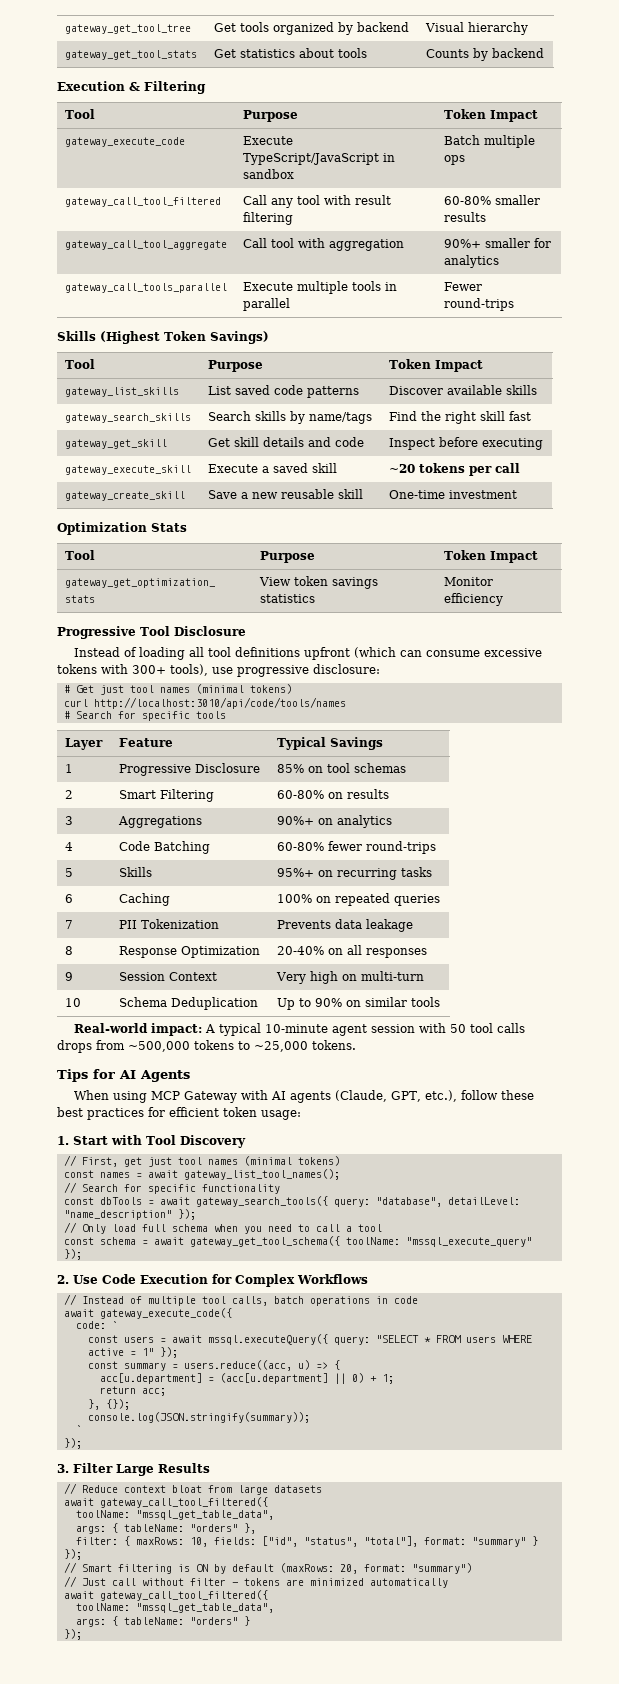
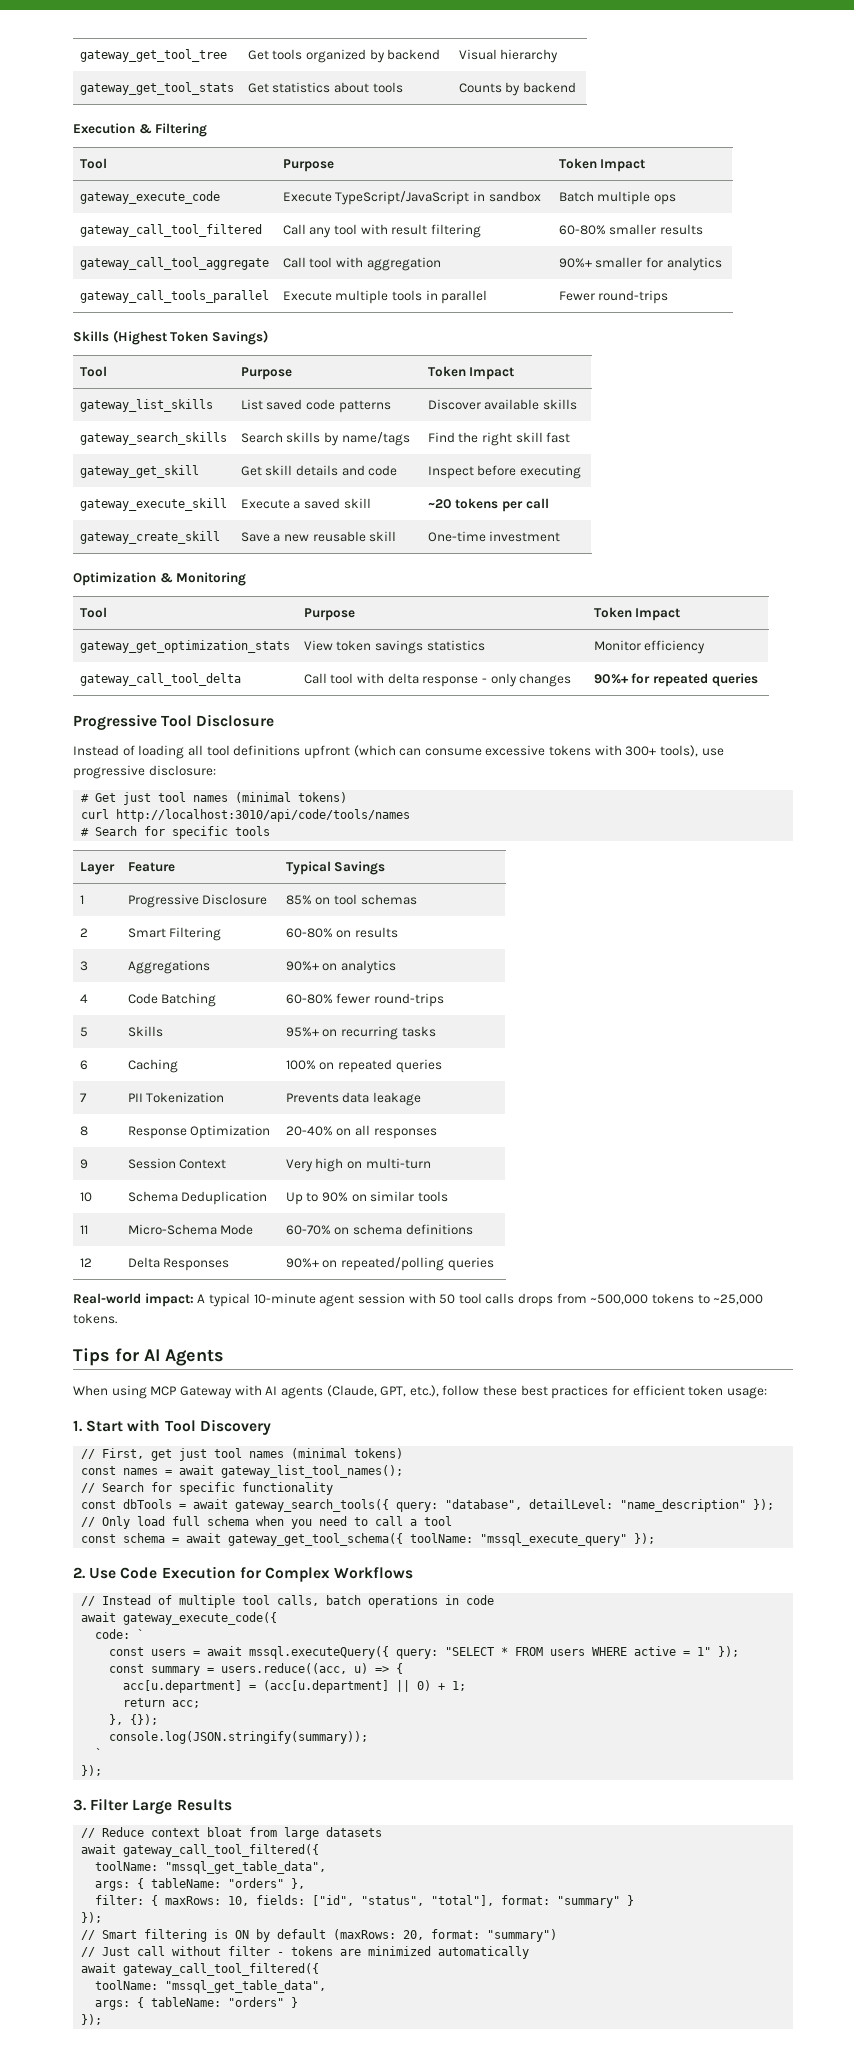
[151,523,187,532] Stats -> [159,572,247,586] & Monitoring
(504, 599) none -> [79,673,241,686] [303,673,572,687] [593,673,758,687] // gateway_call_tool_delta | Call tool with delta response - only changes | 90%+ for repeated queries
(441, 1002) none -> [79,1225,88,1234] [127,1224,254,1235] [285,1224,473,1235] [79,1258,92,1267] [127,1257,230,1271] [285,1257,494,1271] // 11 | Micro-Schema Mode | 60-70% on schema definitions // 12 | Delta Responses | 90%+ on repeated/polling queries

